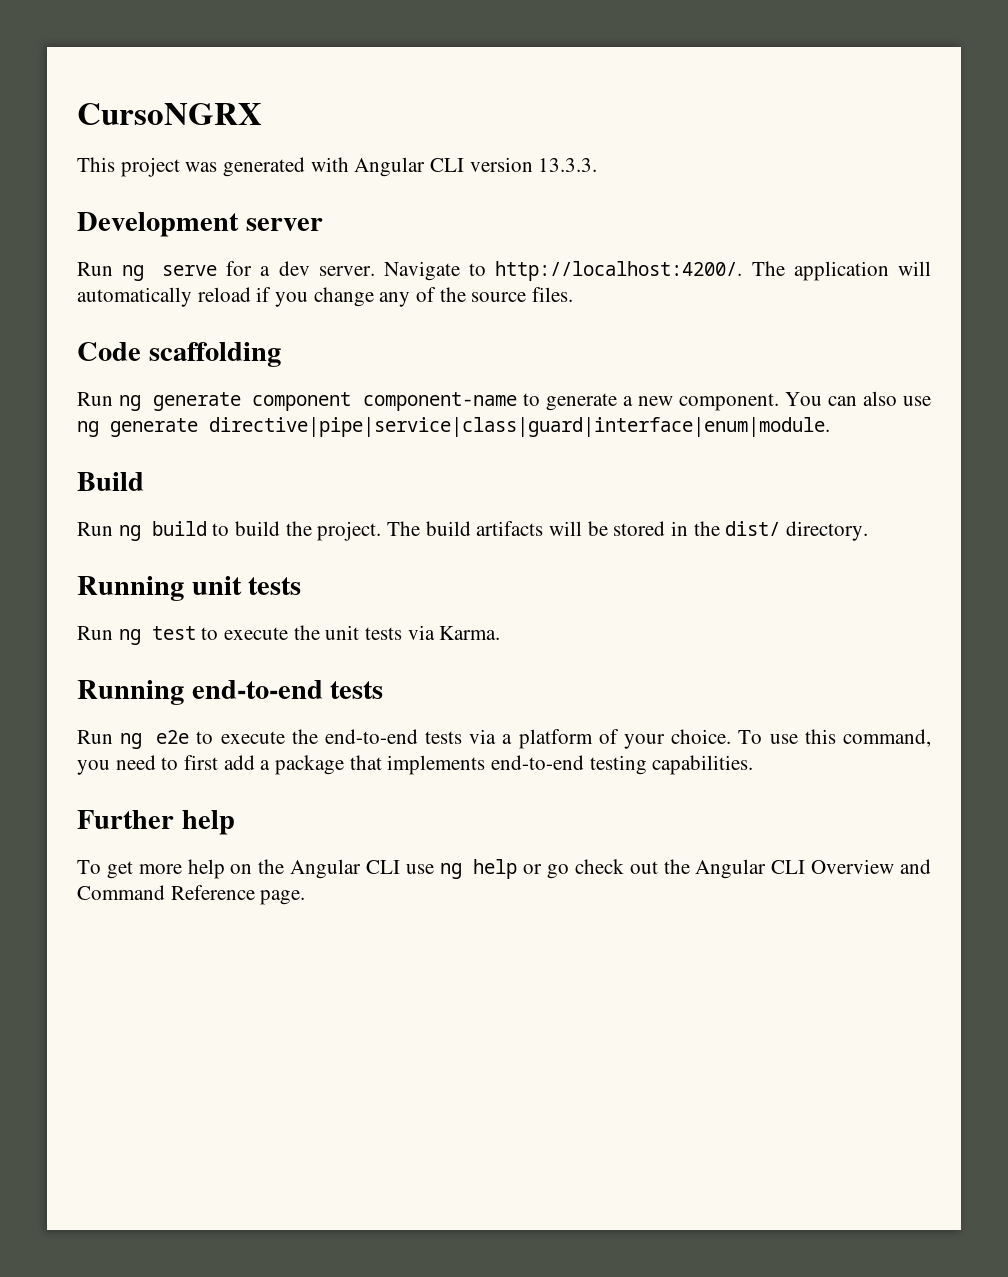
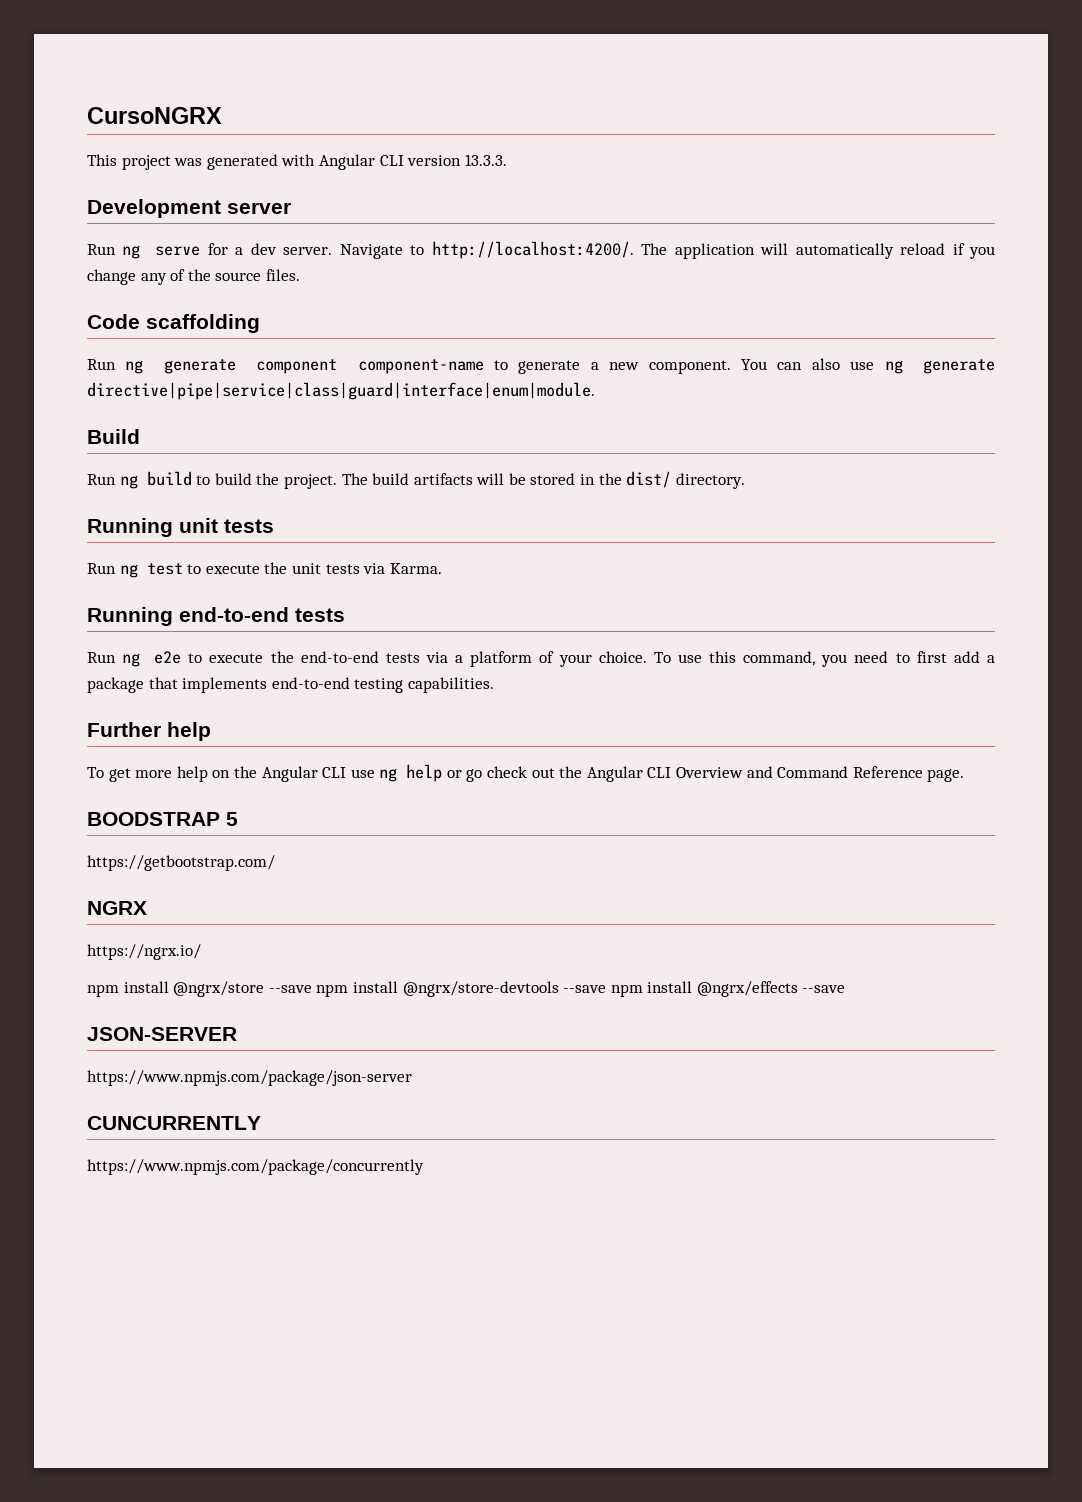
(306, 897) none -> [87,812,238,826] [87,855,275,871] [87,901,147,915] [87,944,201,960] [87,981,846,997] [87,1027,237,1041] [87,1070,412,1086] [87,1116,261,1130] [87,1159,424,1175] // BOODSTRAP 5 // https://getbootstrap.com/ // NGRX // https://ngrx.io/ // npm install @ngrx/store --save npm install @ngrx/store-devtools --save npm install @ngrx/effects --save // JSON-SERVER // https://www.npmjs.com/package/json-server // CUNCURRENTLY // https://www.npmjs.com/package/concurrently

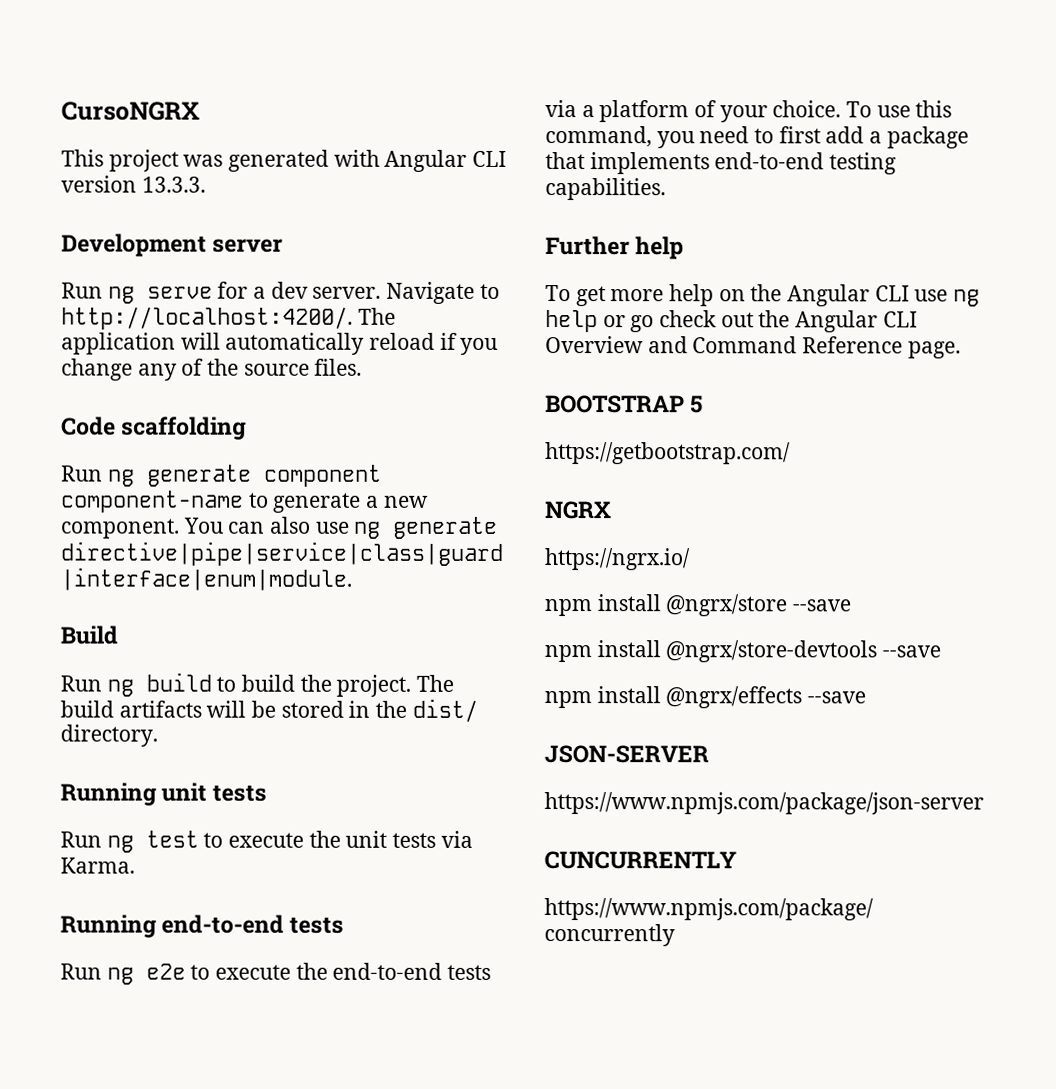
[87,812,220,826] BOODSTRAP -> [545,395,685,414] BOOTSTRAP
(312, 989) none -> (852, 605) //
(607, 989) none -> (942, 651) //

